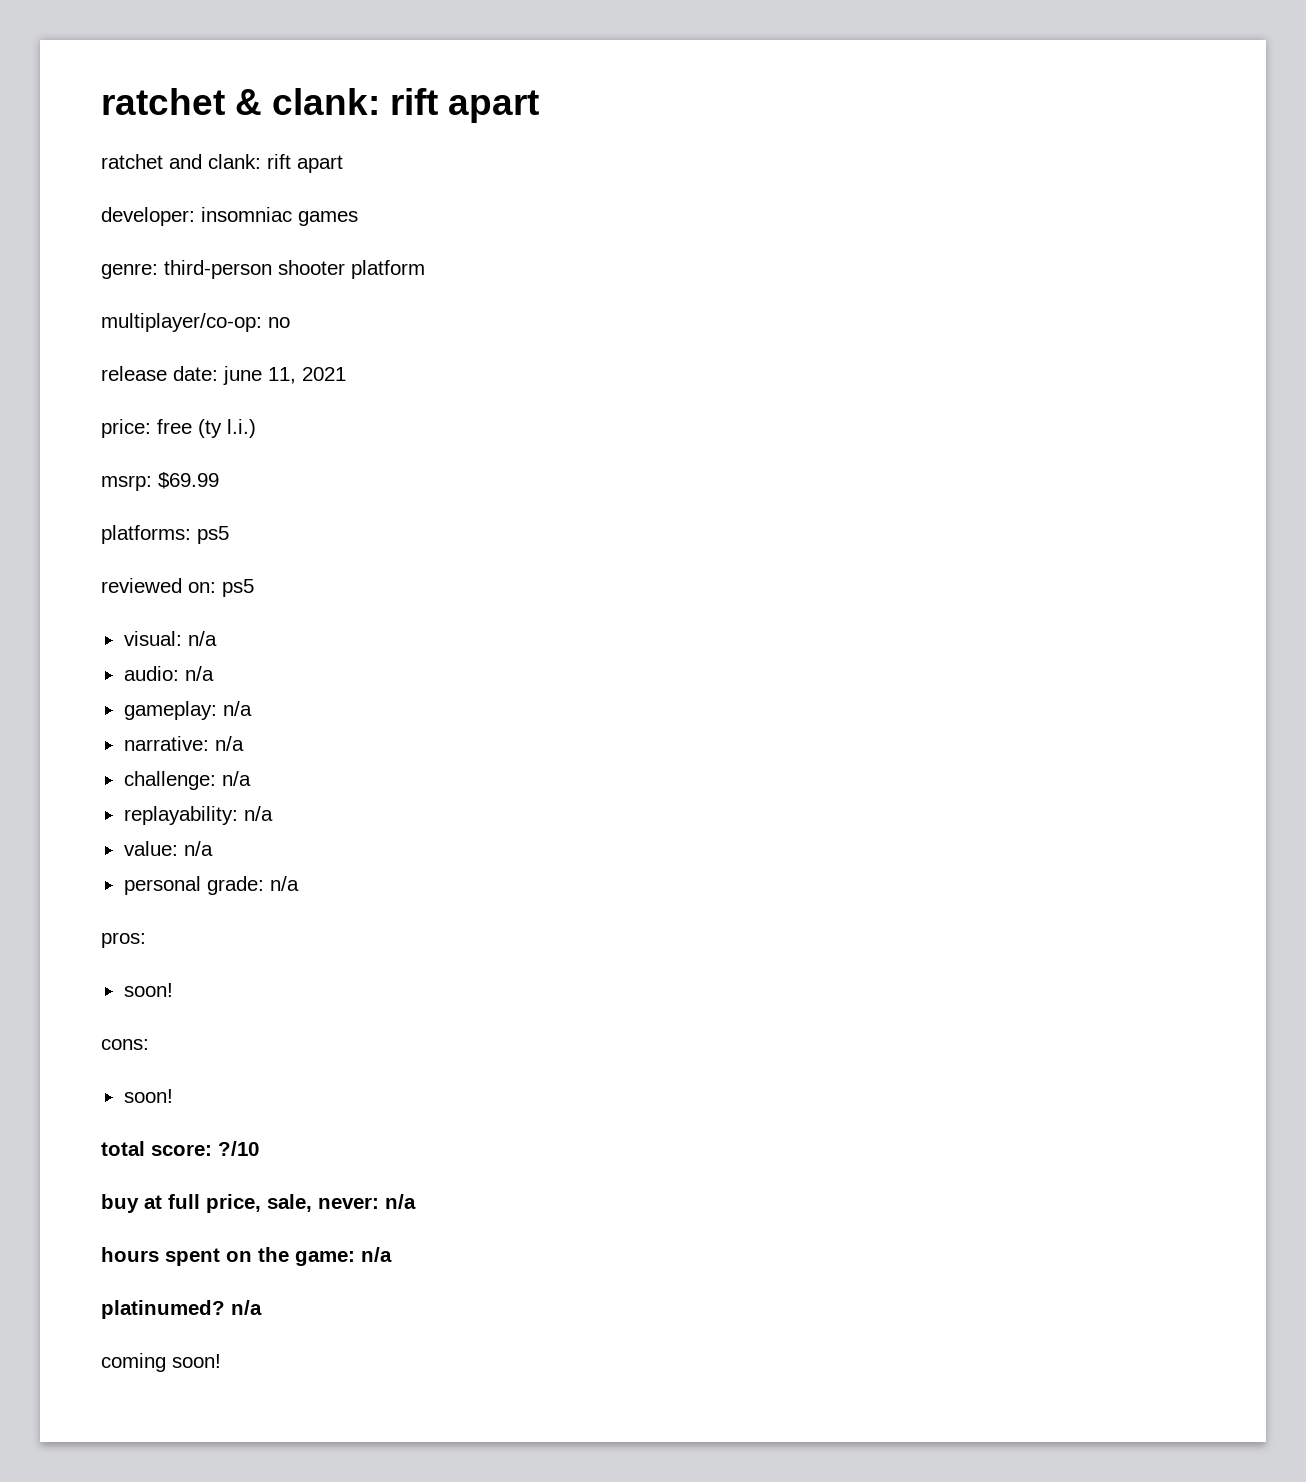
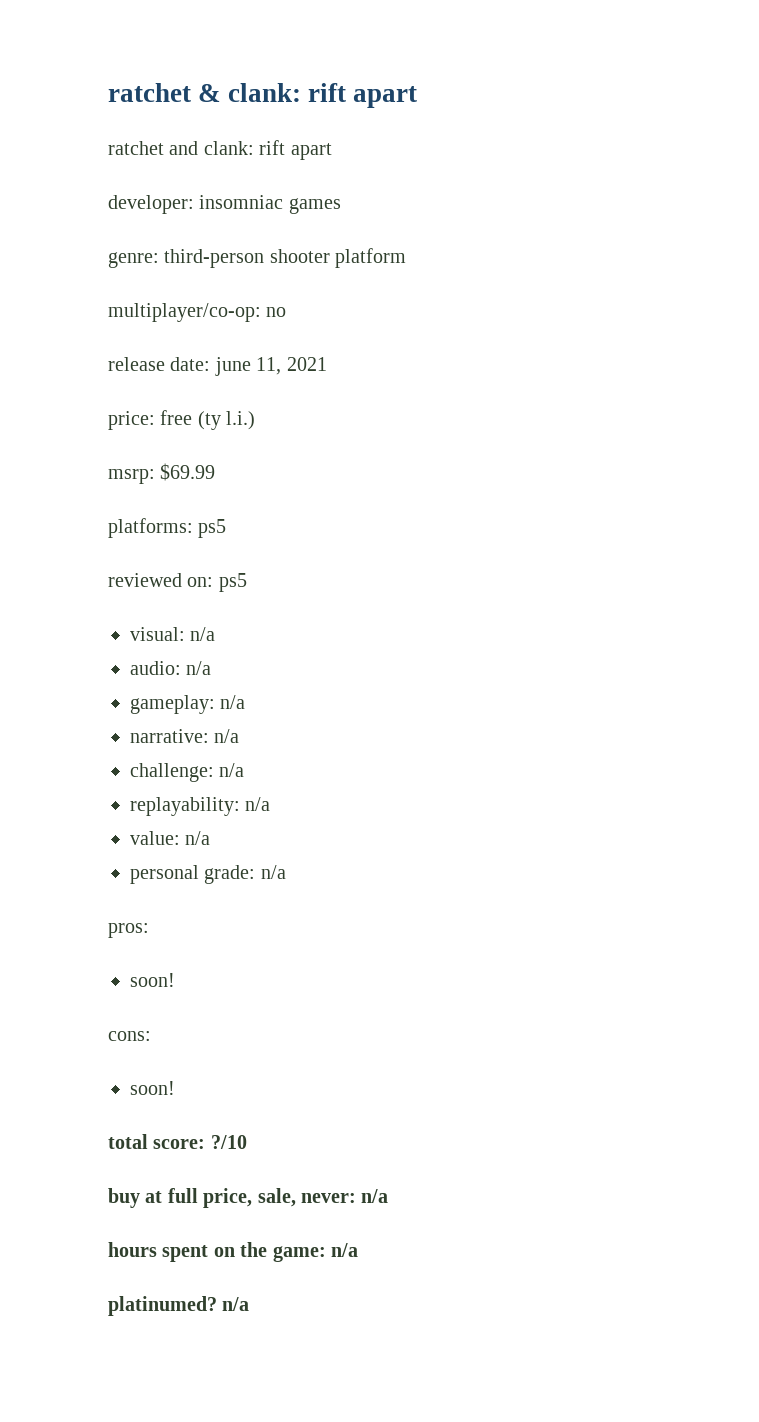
[101,1353,221,1372] // coming soon! -> (250, 1304) none

